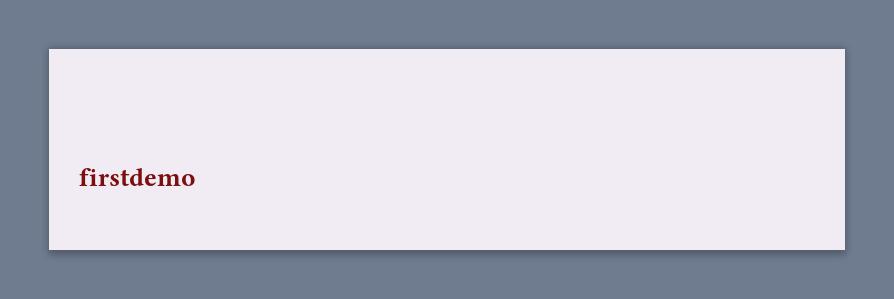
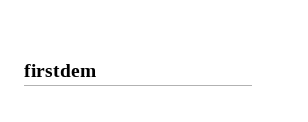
[79,168,196,186] firstdemo -> [24,64,96,77] firstdem

